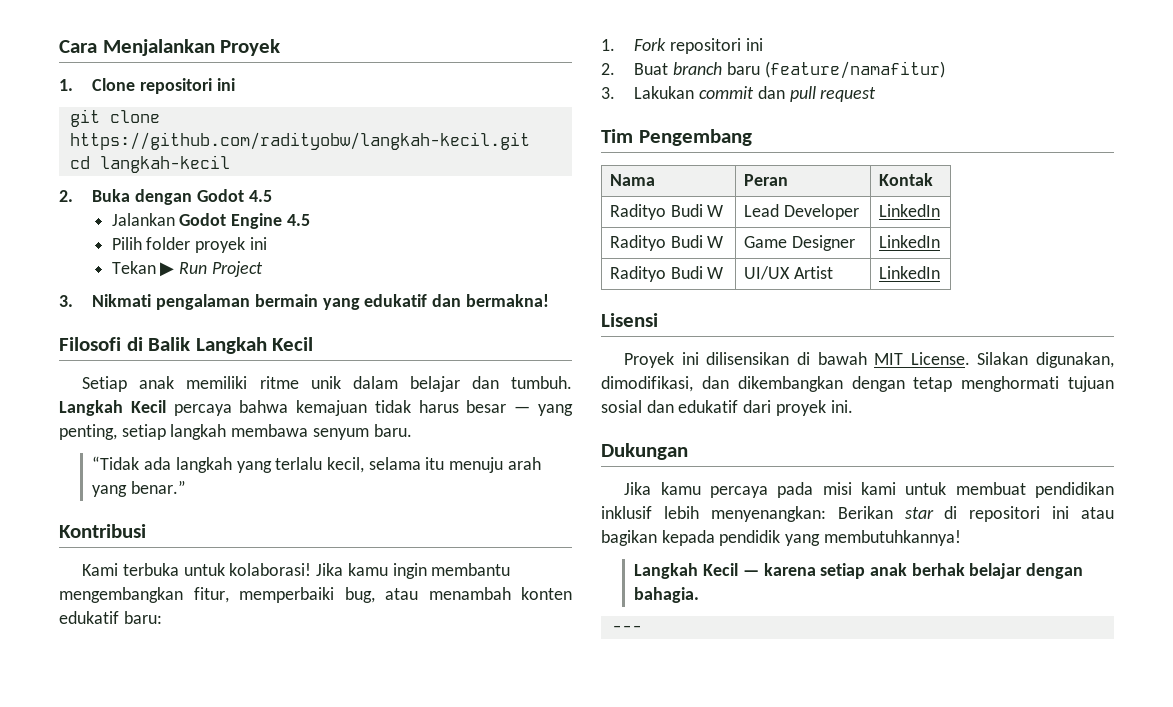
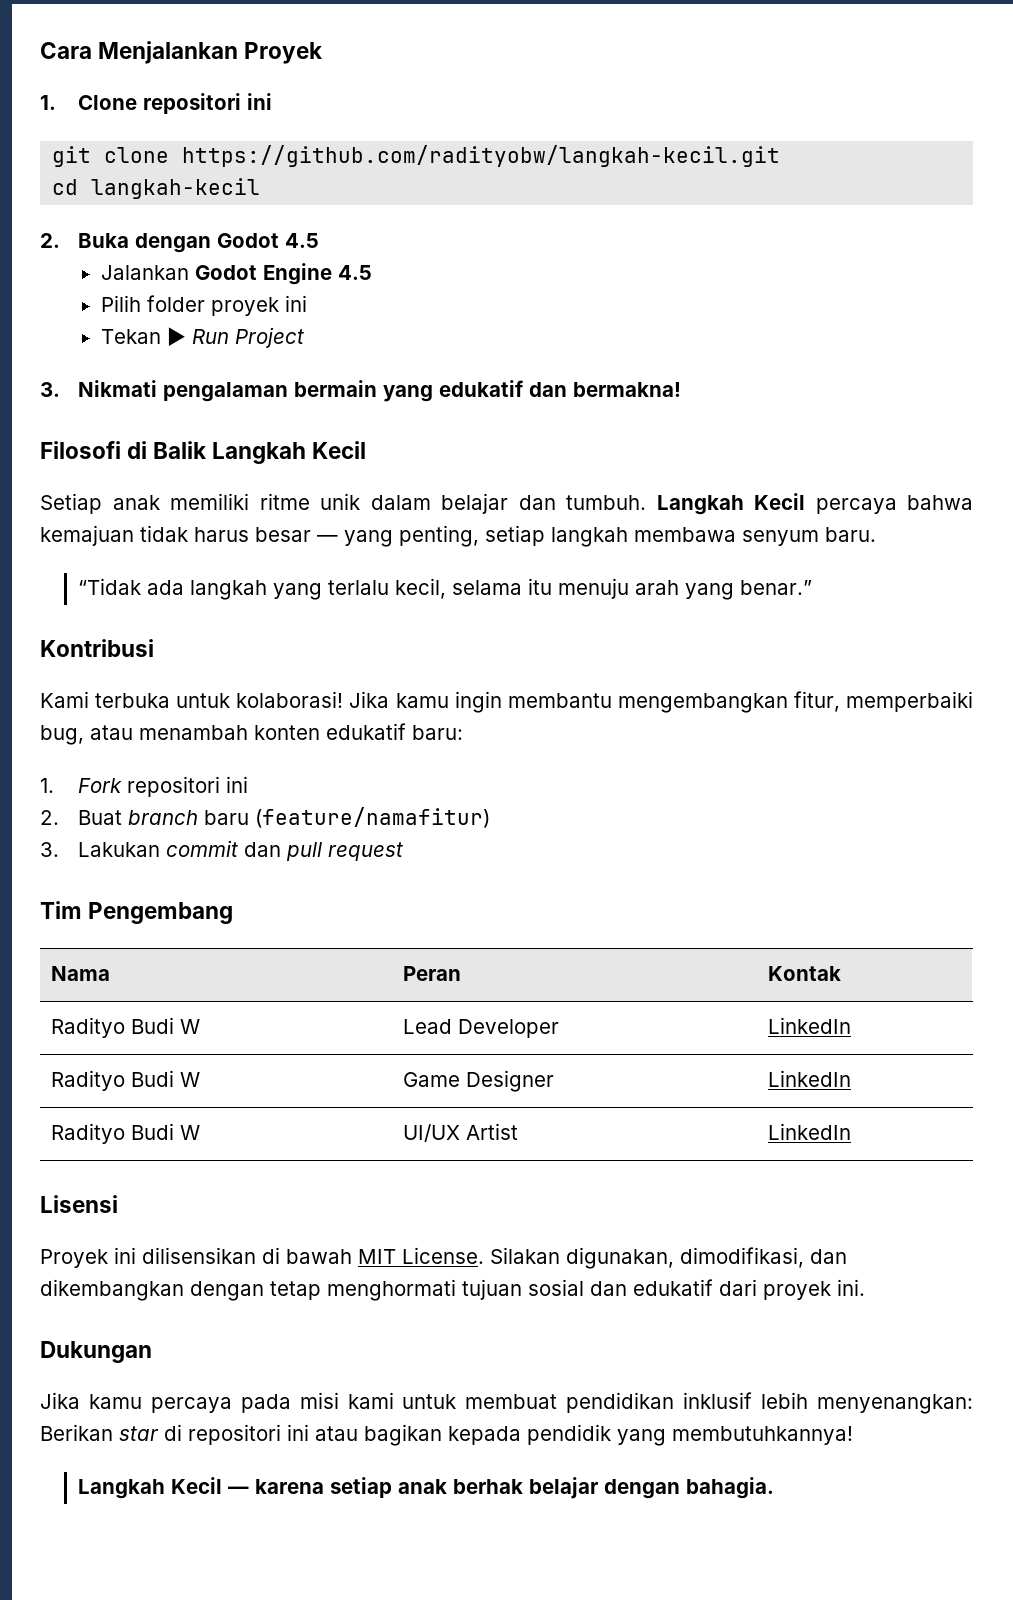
[611,625,642,632] // --- -> (774, 1488) none

